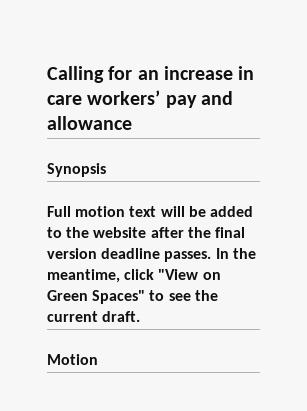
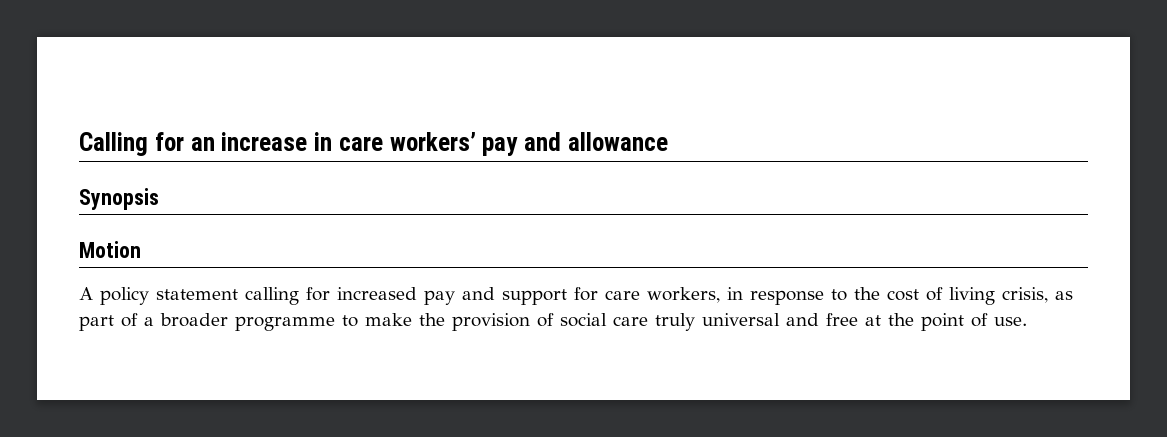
[47,206,253,217] [47,227,245,238] [47,248,256,262] [47,269,221,283] [47,290,218,304] [47,311,141,322] [47,354,98,365] Full motion text will be added to the website after the final version deadline passes. In the meantime, click "View on Green Spaces" to see the current draft. // Motion -> [79,241,141,258] [79,287,1073,305] [79,313,1027,331] Motion // A policy statement calling for increased pay and support for care workers, in response to the cost of living crisis, as part of a broader programme to make the provision of social care truly universal and free at the point of use.

